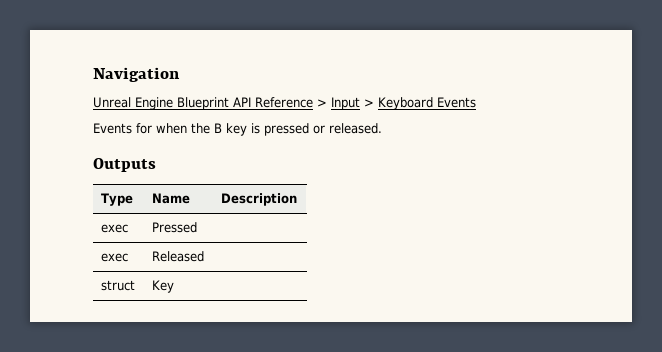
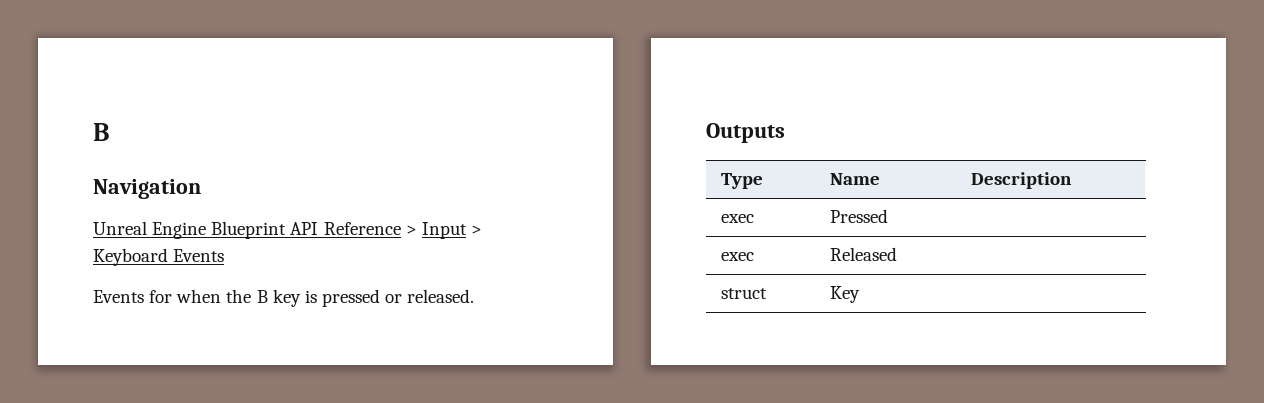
(93, 74) none -> [93,123,109,141] B //

